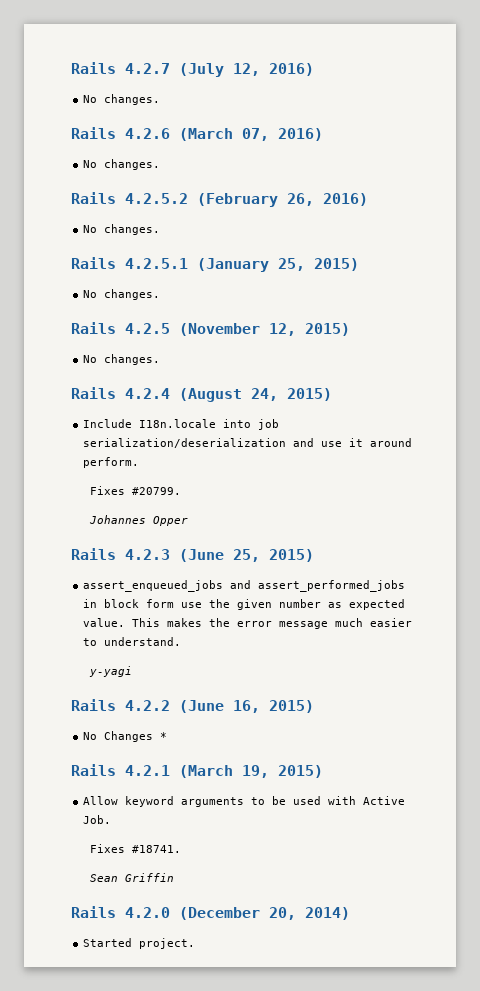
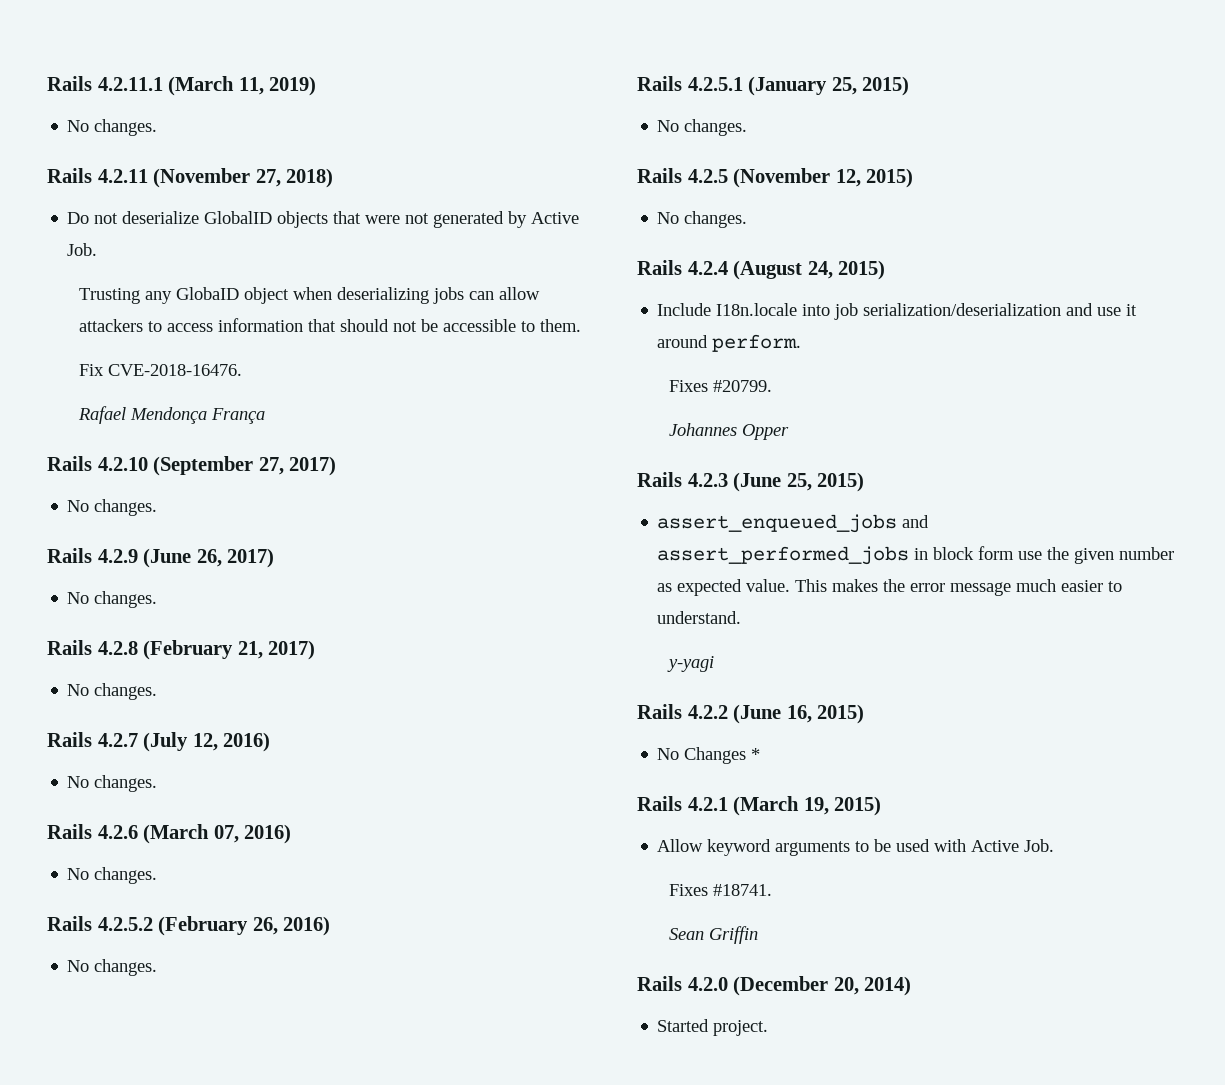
[71,62,116,74] Rails -> [47,76,317,96] [67,119,158,136] [47,168,334,188] [67,211,580,228] [67,243,98,256] [79,287,541,304] [79,318,582,332] [79,364,243,376] [78,406,266,424] [47,456,337,476] [67,499,158,516] [47,548,275,568] [67,591,158,608] [47,640,316,660] [67,683,158,700] [47,732,92,747] Rails 4.2.11.1 (March 11, 2019) // No changes. // Rails 4.2.11 (November 27, 2018) // Do not deserialize GlobalID objects that were not generated by Active Job. // Trusting any GlobaID object when deserializing jobs can allow attackers to access information that should not be accessible to them. // Fix CVE-2018-16476. // Rafael Mendonça França // Rails 4.2.10 (September 27, 2017) // No changes. // Rails 4.2.9 (June 26, 2017) // No changes. // Rails 4.2.8 (February 21, 2017) // No changes. // Rails

